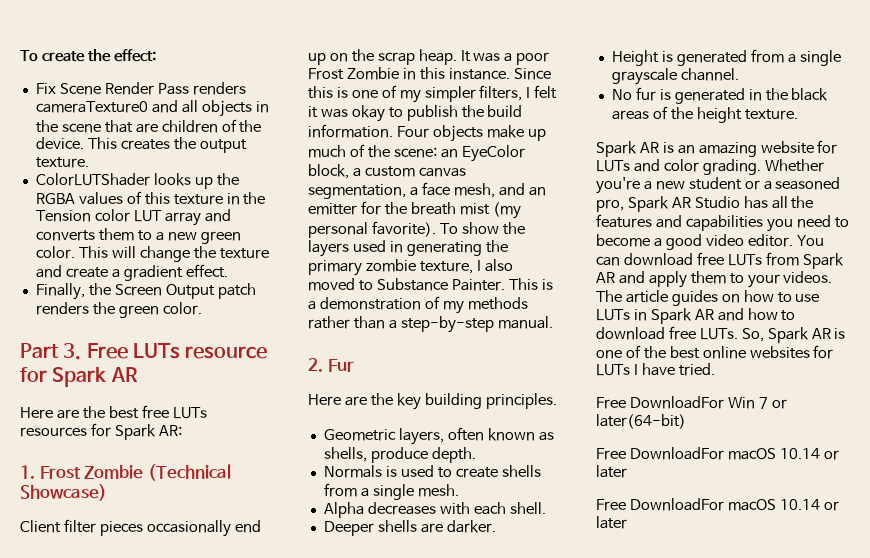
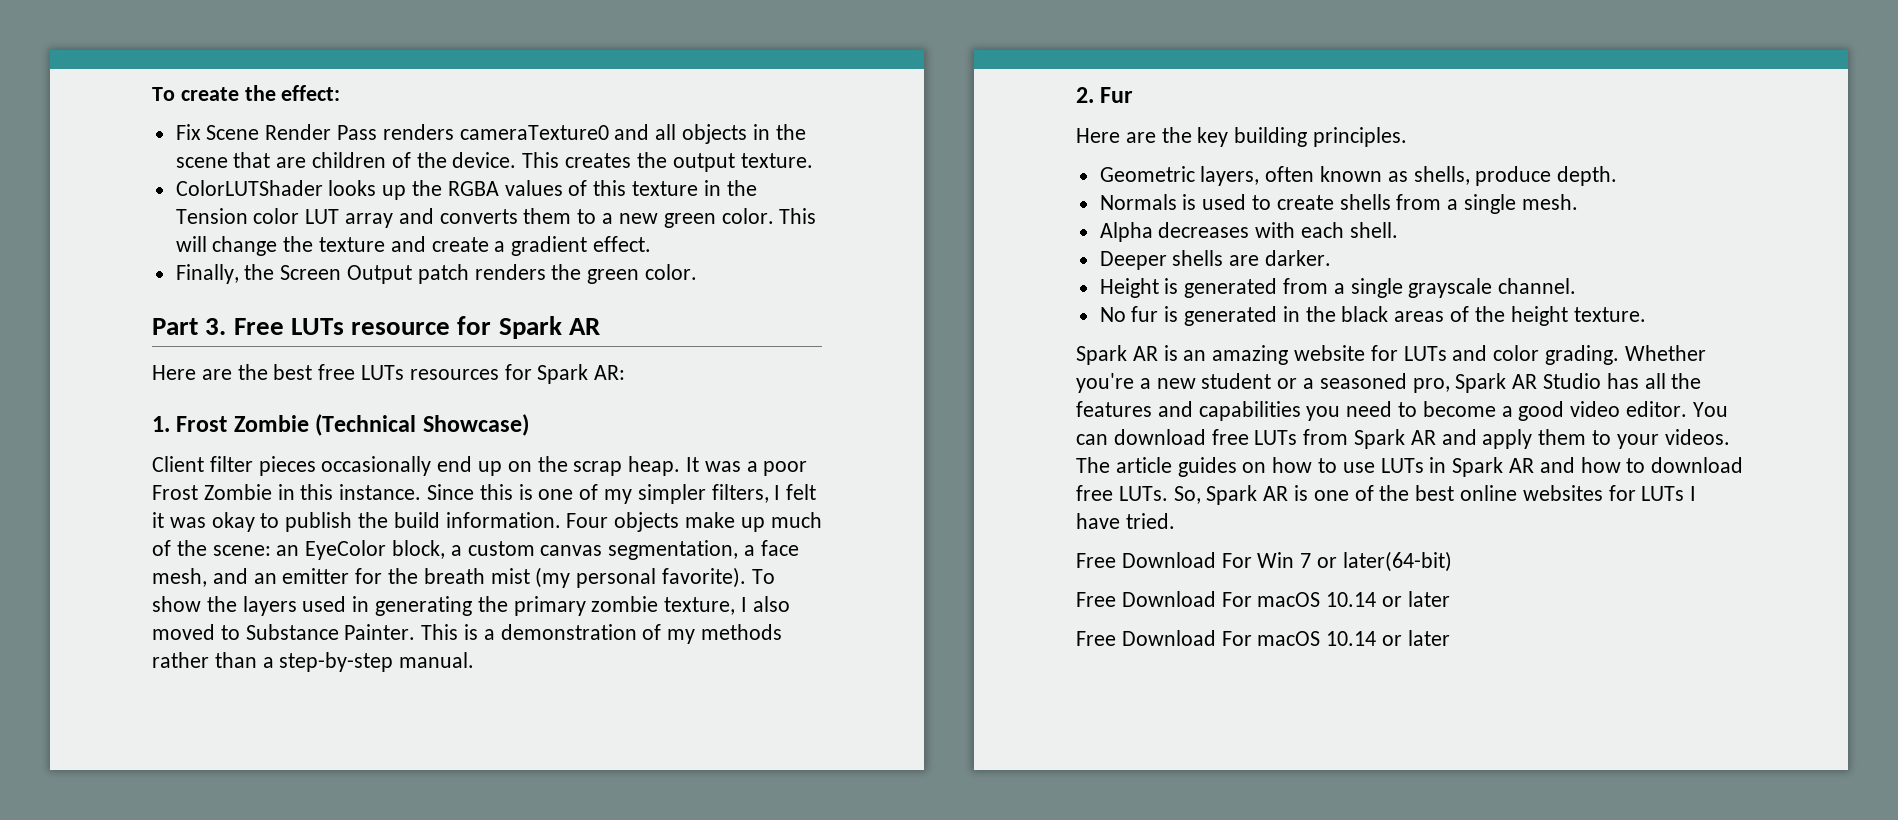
[629,396,724,409] DownloadFor -> [1121,552,1252,568] Download For
[629,447,724,460] DownloadFor -> [1121,591,1252,607] Download For
[629,498,724,511] DownloadFor -> [1121,630,1252,646] Download For

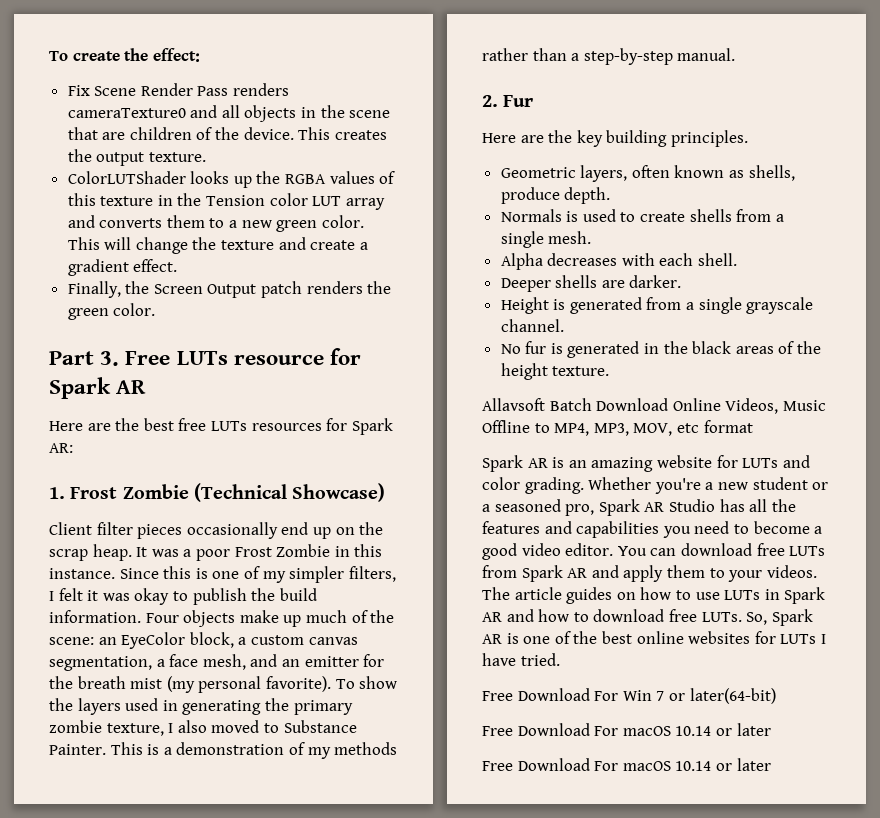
(1646, 314) none -> [482,398,826,414] [482,420,753,436] // Allavsoft Batch Download Online Videos, Music Offline to MP4, MP3, MOV, etc format

